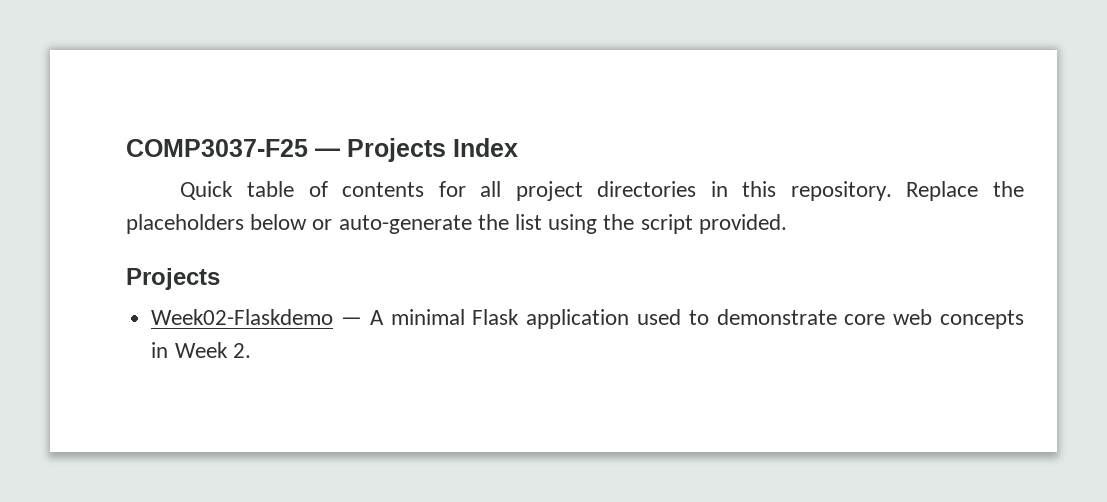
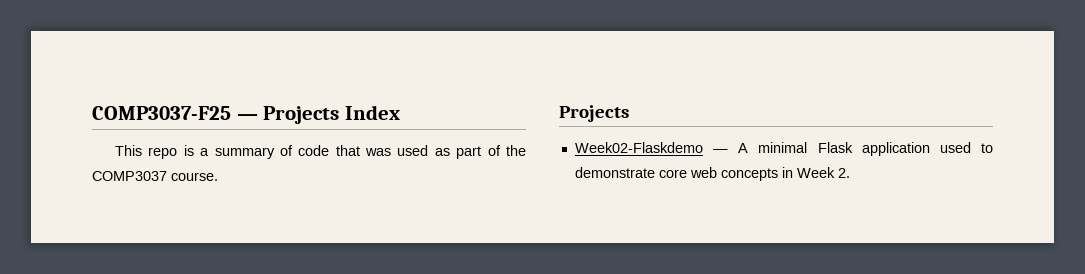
[180,181,1024,201] [126,214,787,234] Quick table of contents for all project directories in this repository. Replace the placeholders below or auto-generate the list using the script provided. -> [115,145,527,159] [92,171,218,181] This repo is a summary of code that was used as part of the COMP3037 course.

